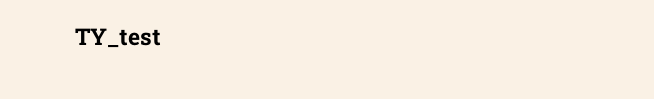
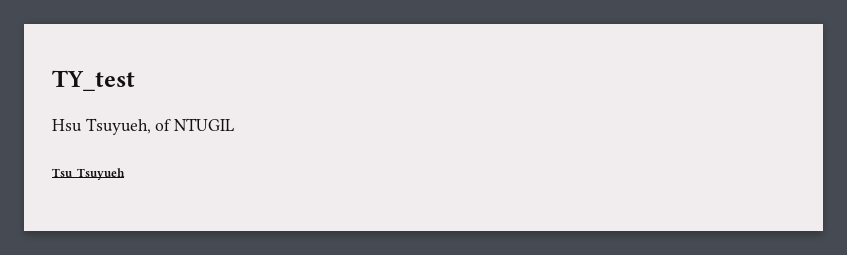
(161, 38) none -> [52,118,235,135] [52,168,125,180] // Hsu Tsuyueh, of NTUGIL // Tsu Tsuyueh

